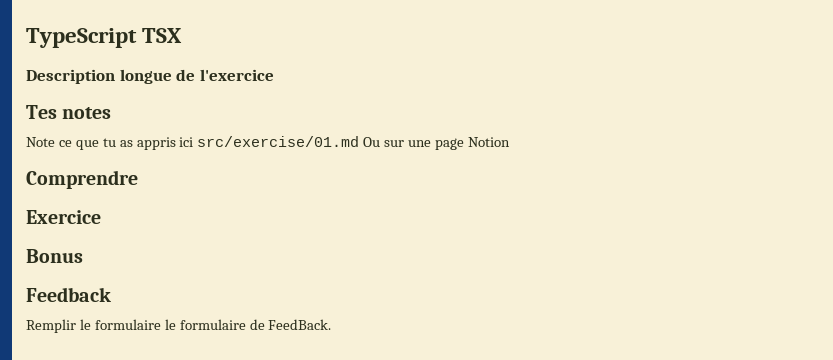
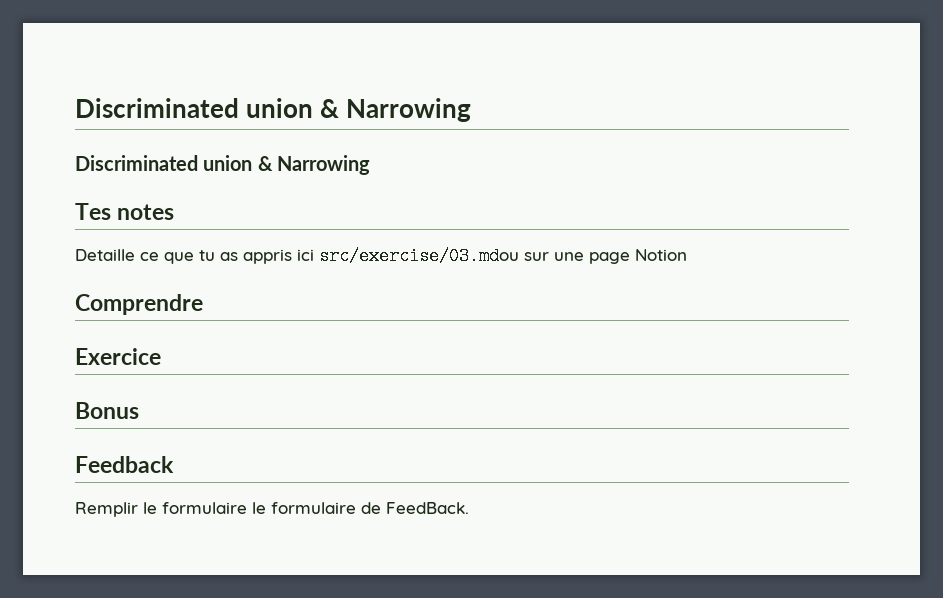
[26,28,183,48] [26,69,274,84] TypeScript TSX // Description longue de l'exercice -> [75,98,472,122] [75,155,370,175] Discriminated union & Narrowing // Discriminated union & Narrowing
[26,137,55,147] Note -> [75,249,135,261] Detaille
[197,136,381,147] src/exercise/01.md Ou -> [319,247,519,265] src/exercise/03.mdou

